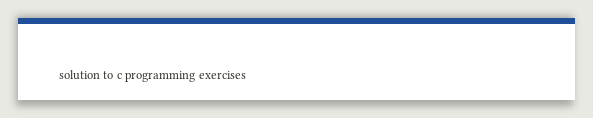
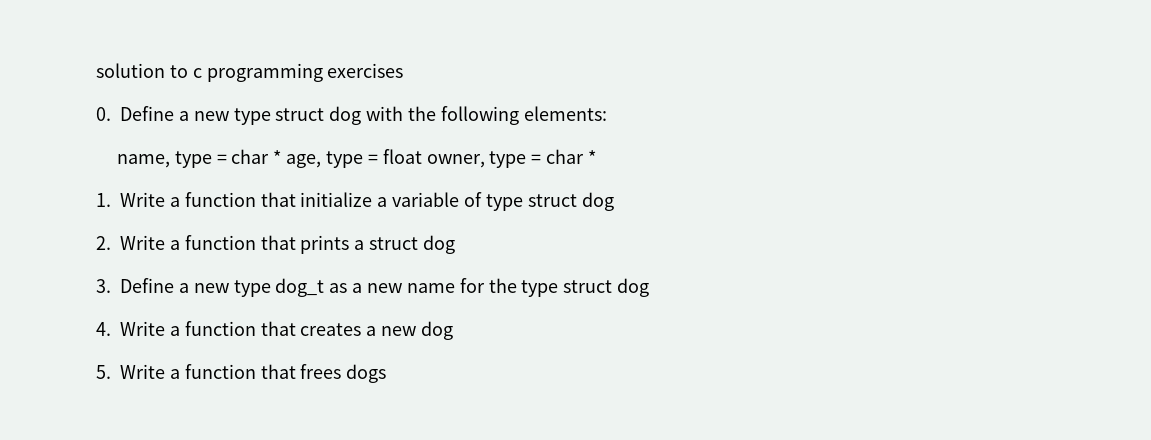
(246, 75) none -> [96,106,607,125] [116,149,597,168] [96,192,614,211] [96,235,456,254] [96,278,650,297] [96,321,454,340] [96,364,387,383] // 0. Define a new type struct dog with the following elements: // name, type = char * age, type = float owner, type = char * // 1. Write a function that initialize a variable of type struct dog // 2. Write a function that prints a struct dog // 3. Define a new type dog_t as a new name for the type struct dog // 4. Write a function that creates a new dog // 5. Write a function that frees dogs

